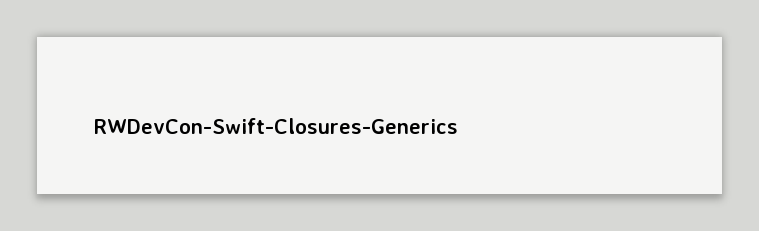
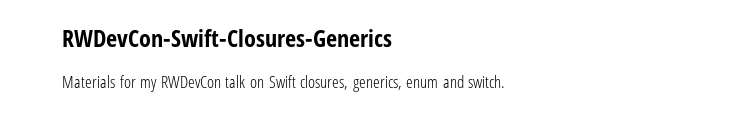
(458, 126) none -> [62,75,506,92] // Materials for my RWDevCon talk on Swift closures, generics, enum and switch.

